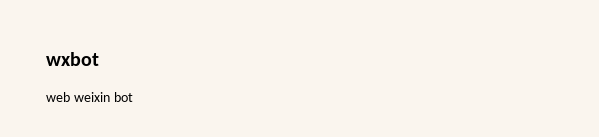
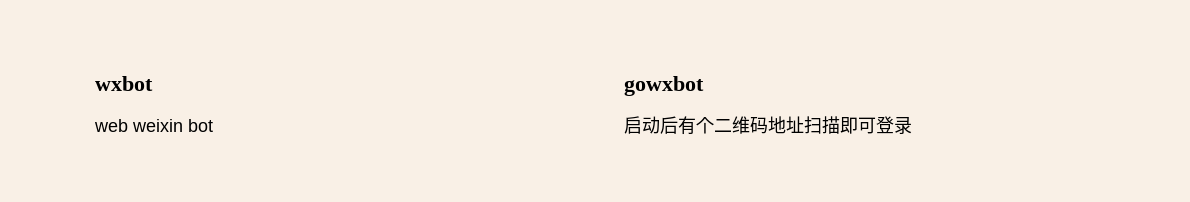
(133, 97) none -> [624,76,704,96] [624,116,912,135] // gowxbot // 启动后有个二维码地址扫描即可登录

